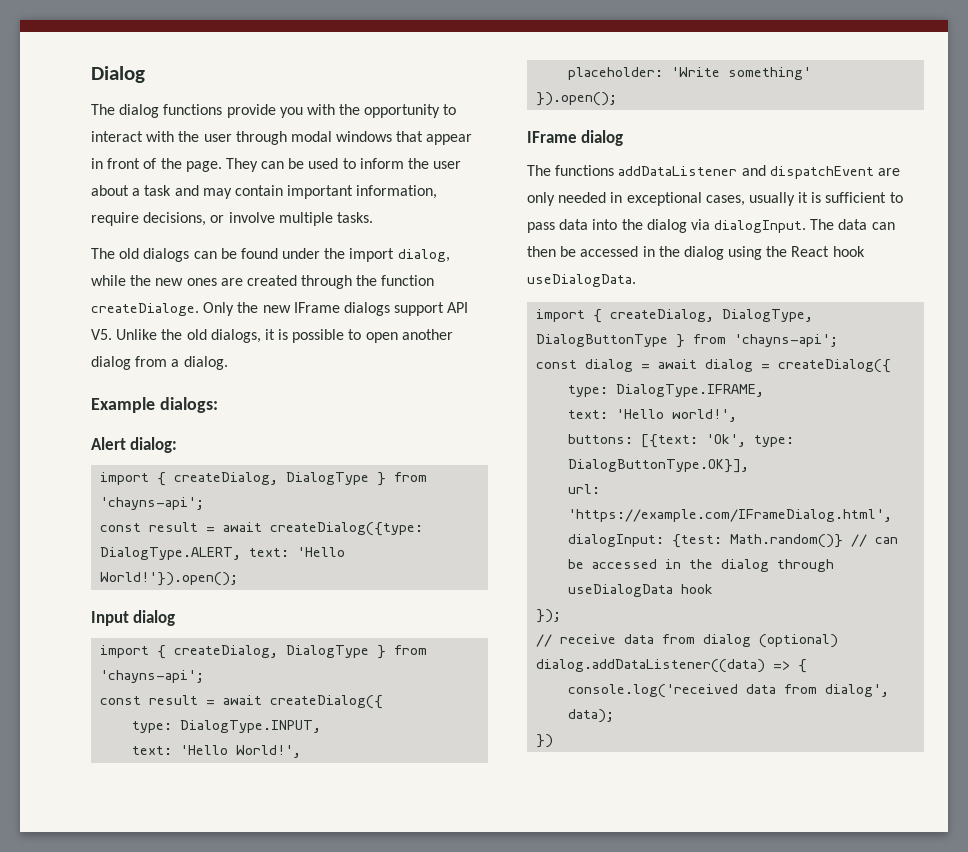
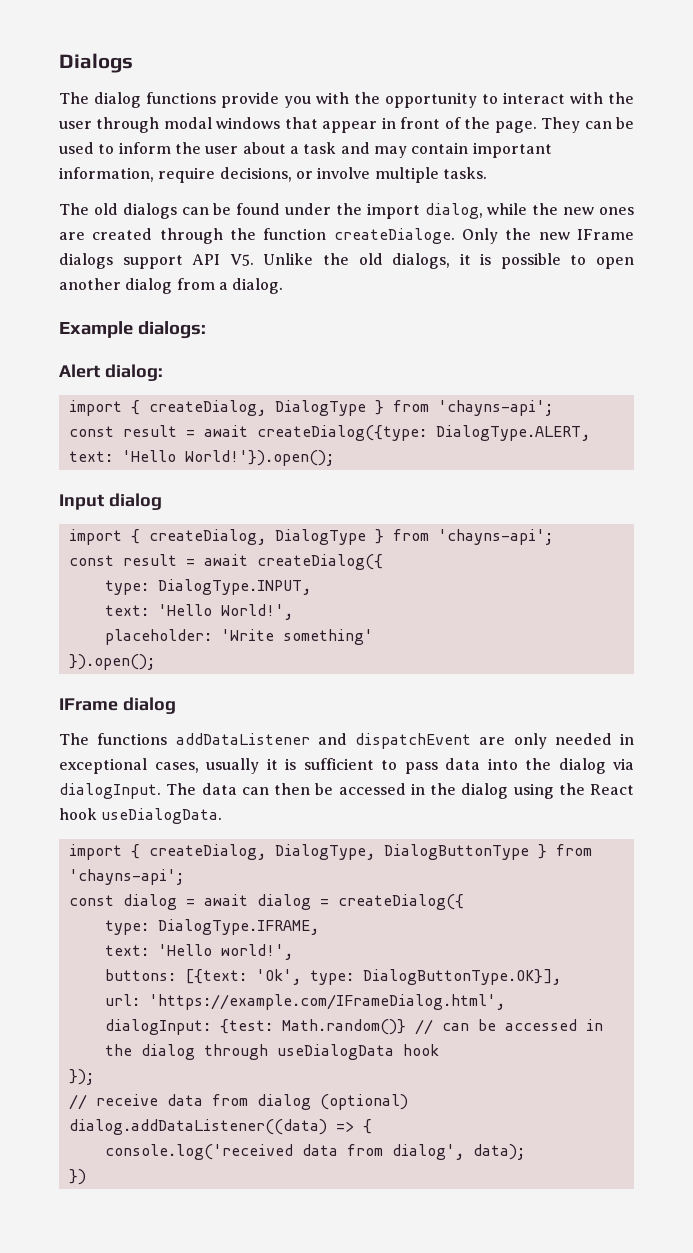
[91,66,145,83] Dialog -> [59,53,133,73] Dialogs

